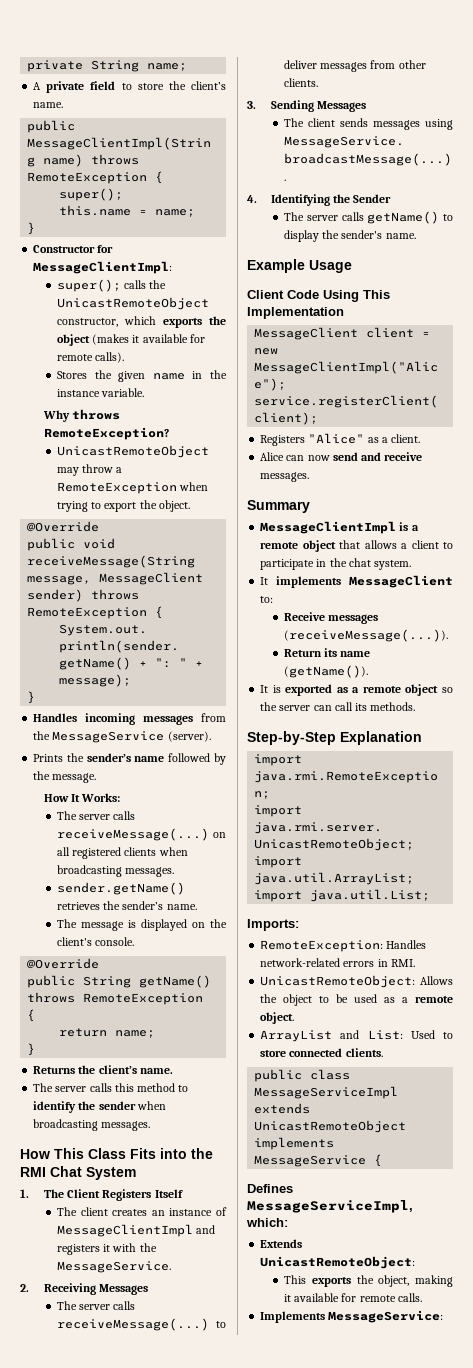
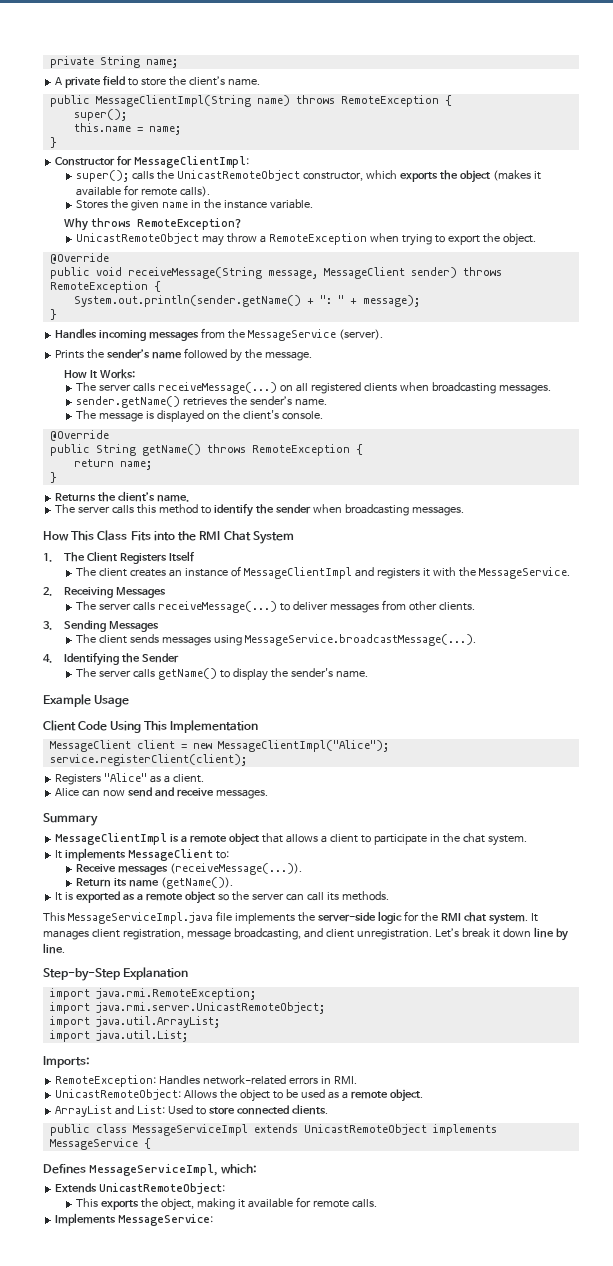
(416, 706) none -> [43,911,538,925] [43,927,568,941] [43,943,65,954] // This MessageServiceImpl.java file implements the server-side logic for the RMI chat system. It manages client registration, message broadcasting, and client unregistration. Let’s break it down line by line.

